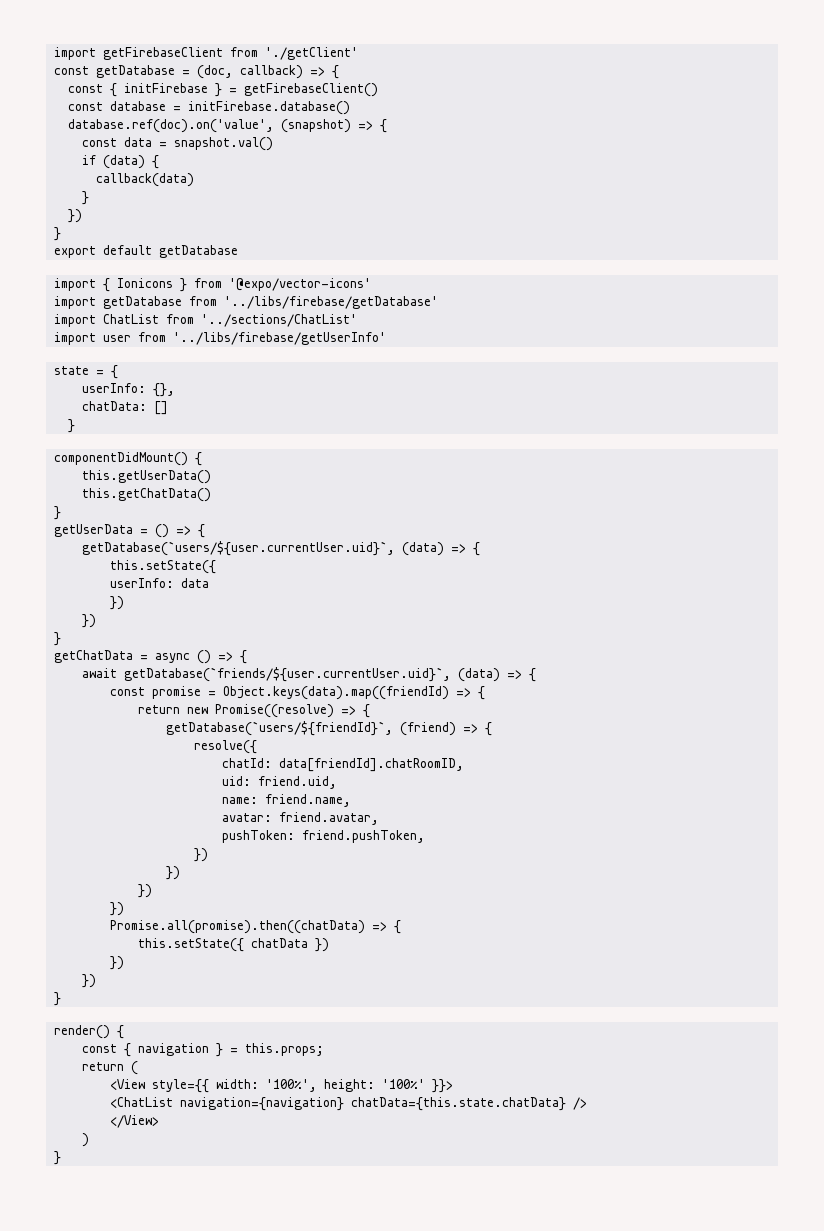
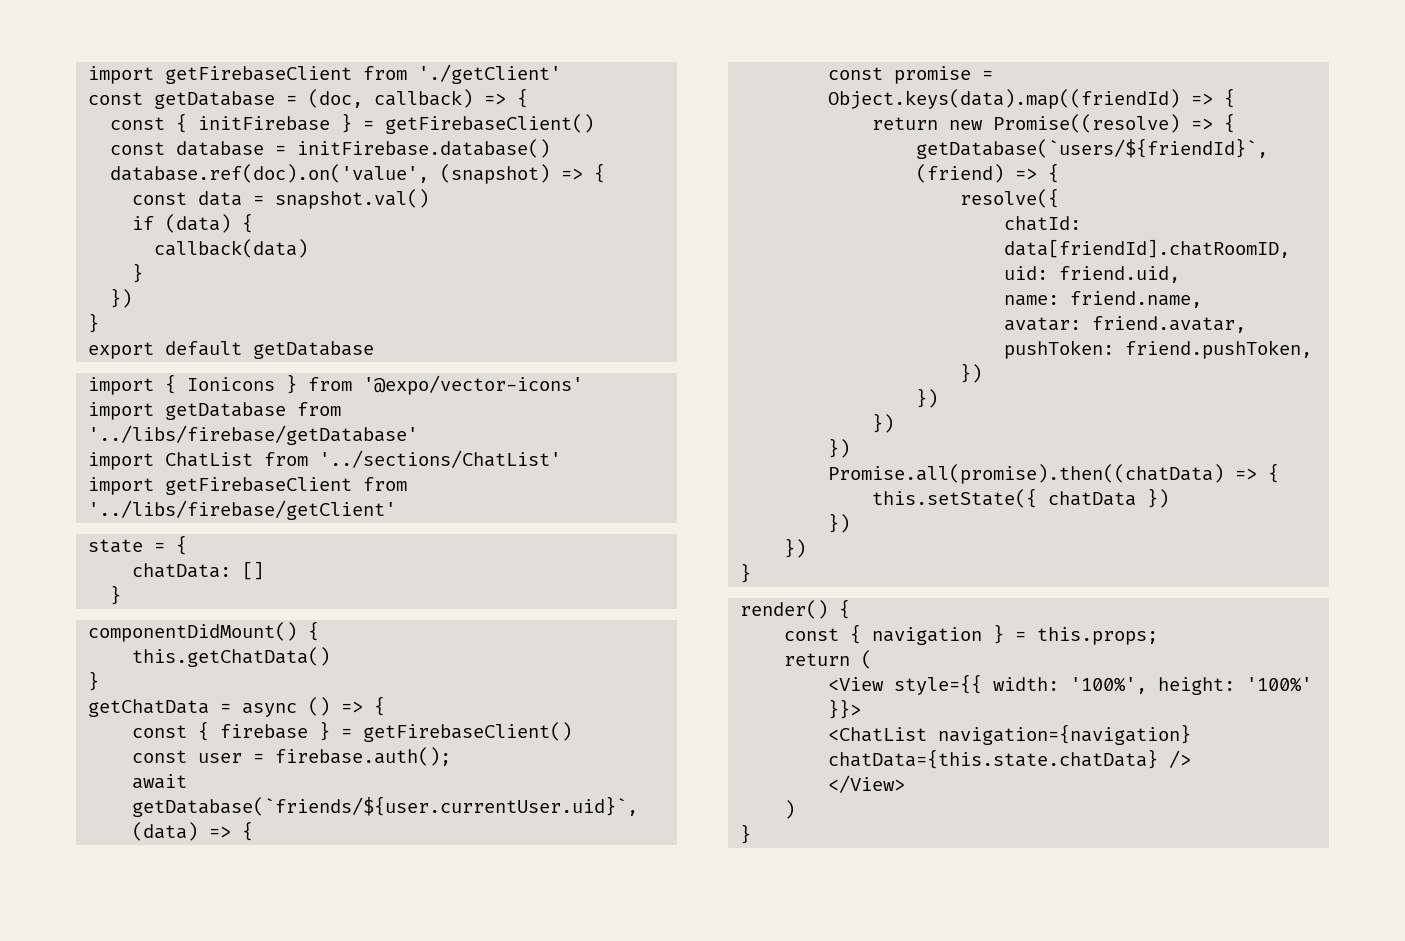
[103,332,387,345] user from '../libs/firebase/getUserInfo' -> [165,477,407,495] [88,500,396,520] getFirebaseClient from '../libs/firebase/getClient'
[82,383,176,397] // userInfo: {}, -> (187, 545) none
[82,470,212,484] // this.getUserData() -> (319, 631) none
[54,524,206,538] [82,541,481,556] [110,560,217,574] [110,578,210,588] [110,596,125,610] [82,614,97,628] [54,632,62,646] // getUserData = () => { // getDatabase(`users/${user.currentUser.uid}`, (data) => { // this.setState({ // userInfo: data // }) // }) // } -> (99, 681) none
(248, 657) none -> [132,721,572,742] [132,747,451,766] // const { firebase } = getFirebaseClient() // const user = firebase.auth();

